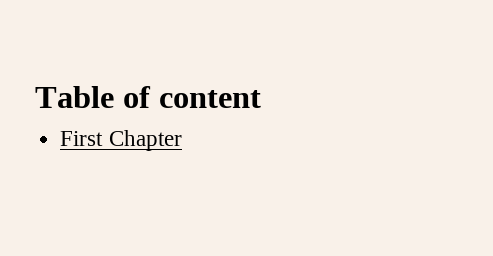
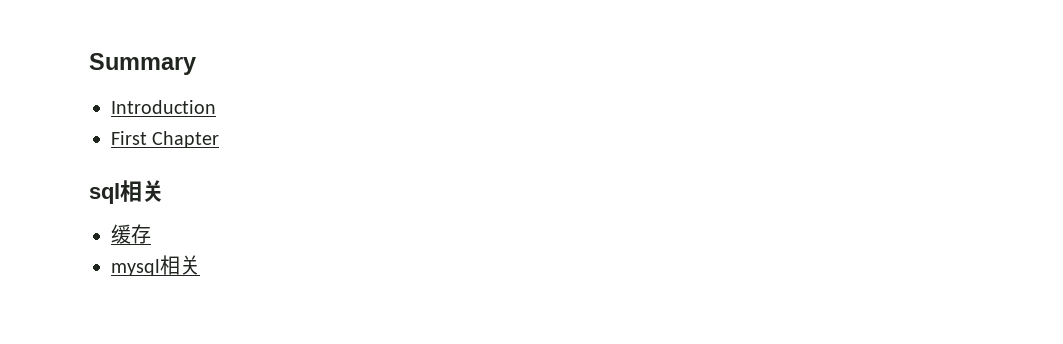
[35,86,261,108] Table of content -> [89,53,196,75] [111,100,216,114] Summary // Introduction
(182, 140) none -> [89,180,164,204] [111,224,151,244] [111,255,200,276] // sql相关 // 缓存 // mysql相关

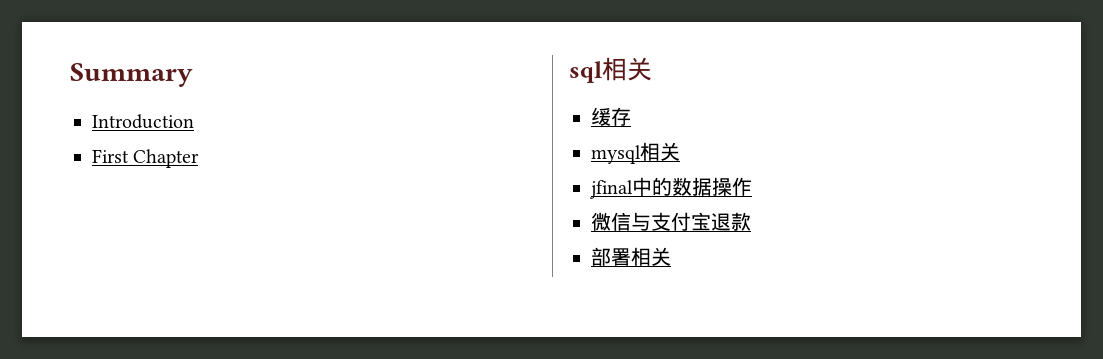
(200, 265) none -> [590,177,752,199] [591,212,751,231] [591,247,671,266] // jfinal中的数据操作 // 微信与支付宝退款 // 部署相关

